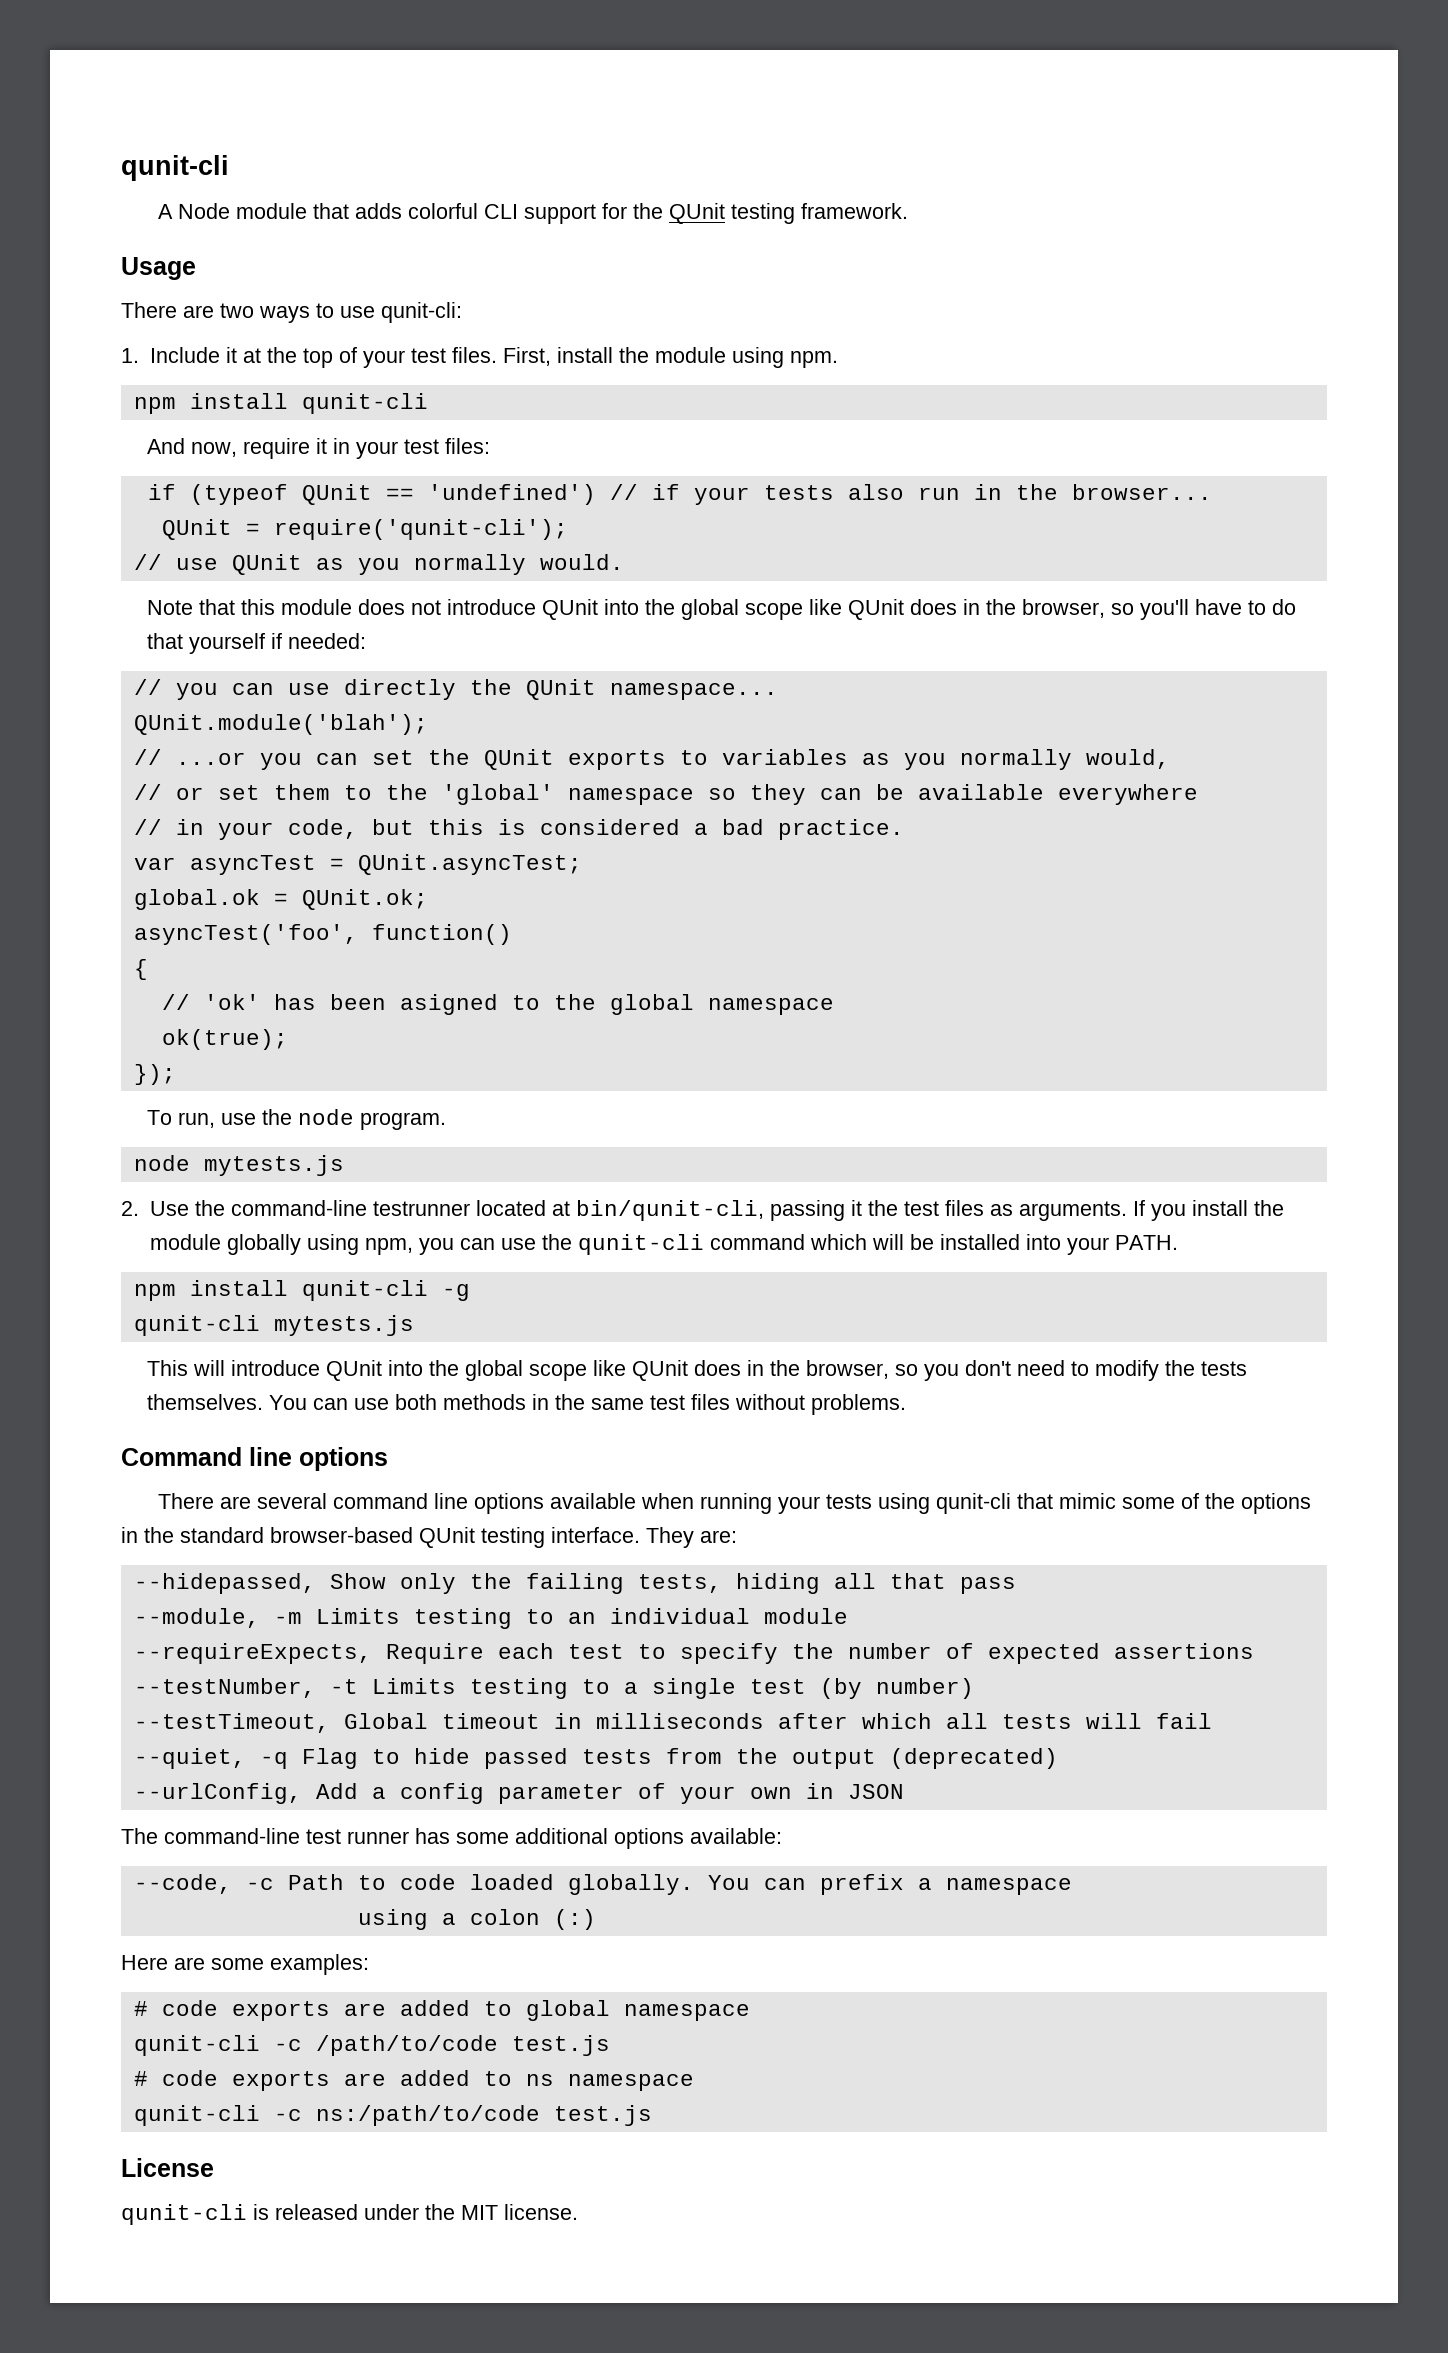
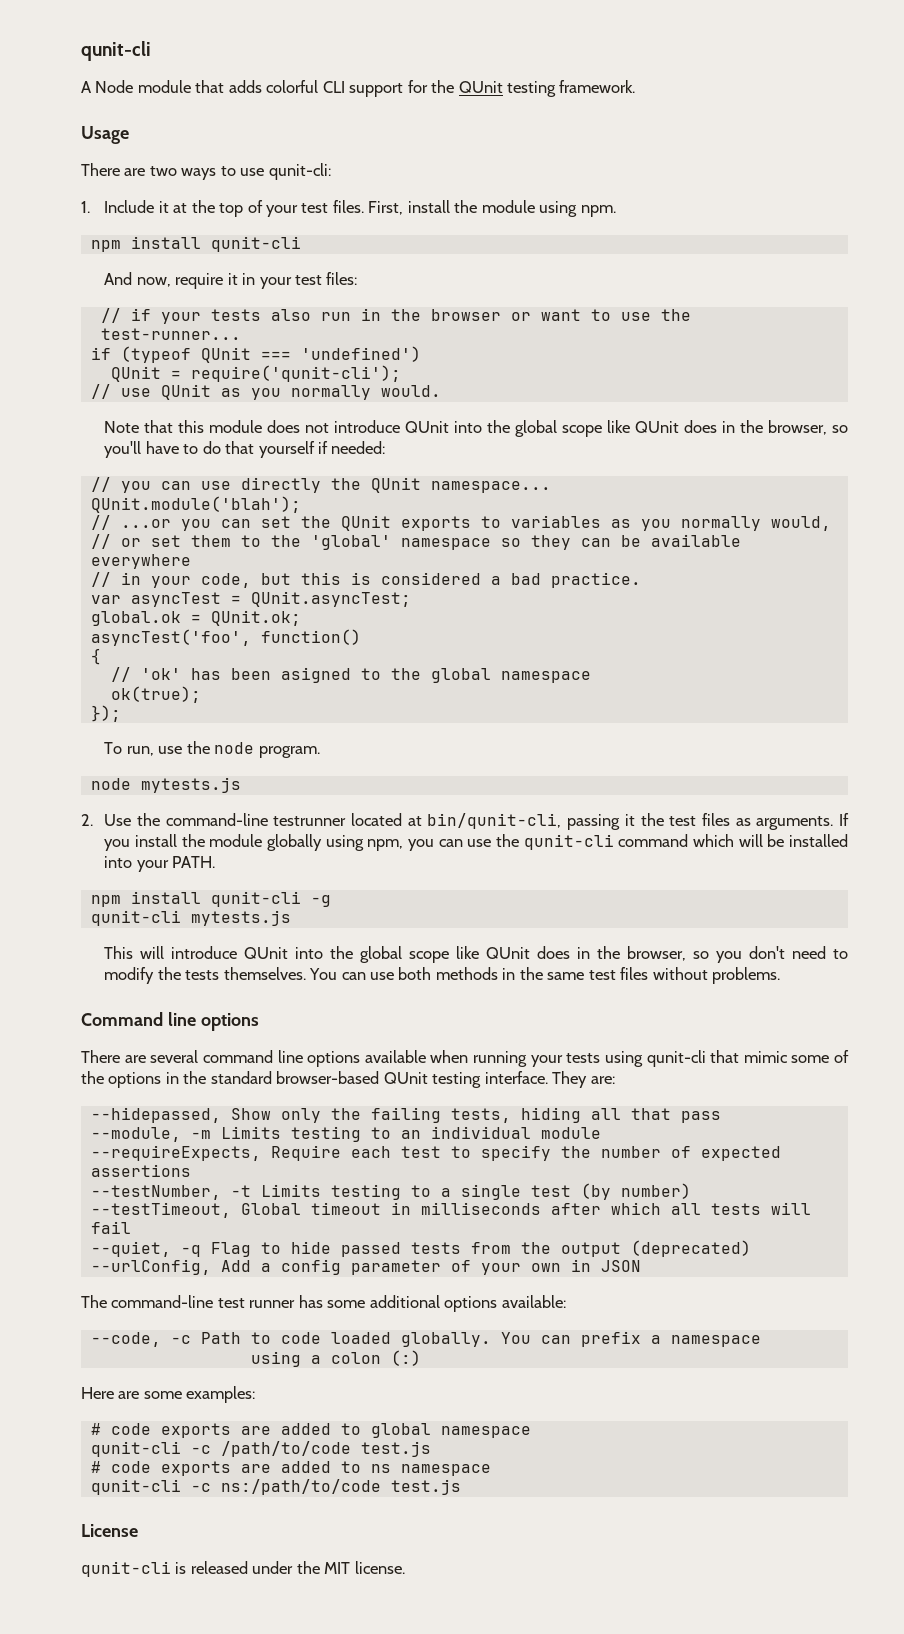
[147,484,596,505] if (typeof QUnit == 'undefined') -> (358, 278) none
[1071,484,1212,500] browser... -> [430,309,691,321] [100,328,241,340] [90,346,421,363] browser or want to use the test-runner... // if (typeof QUnit === 'undefined')

